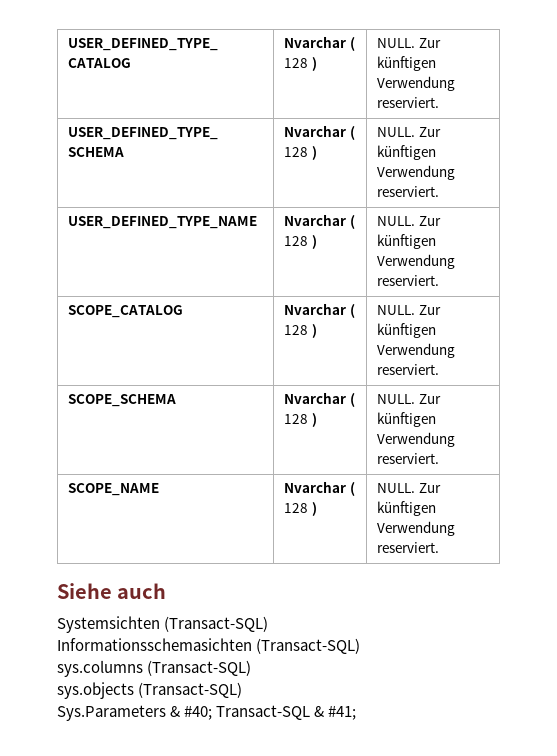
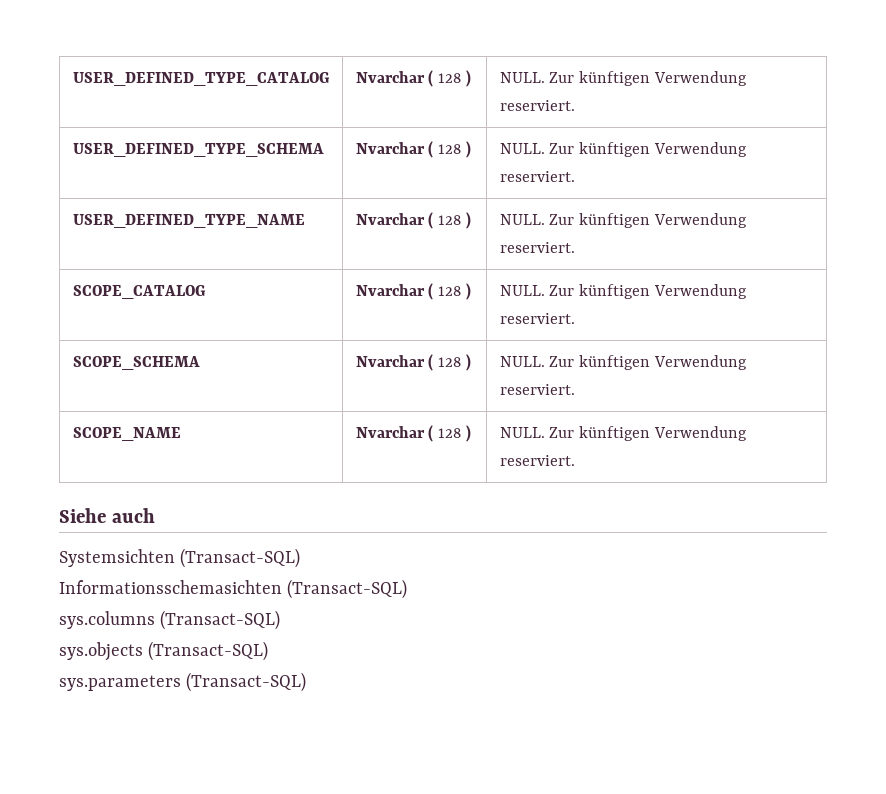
[57,705,357,721] Sys.Parameters & #40; Transact-SQL & #41; -> [59,672,307,692] sys.parameters (Transact-SQL)

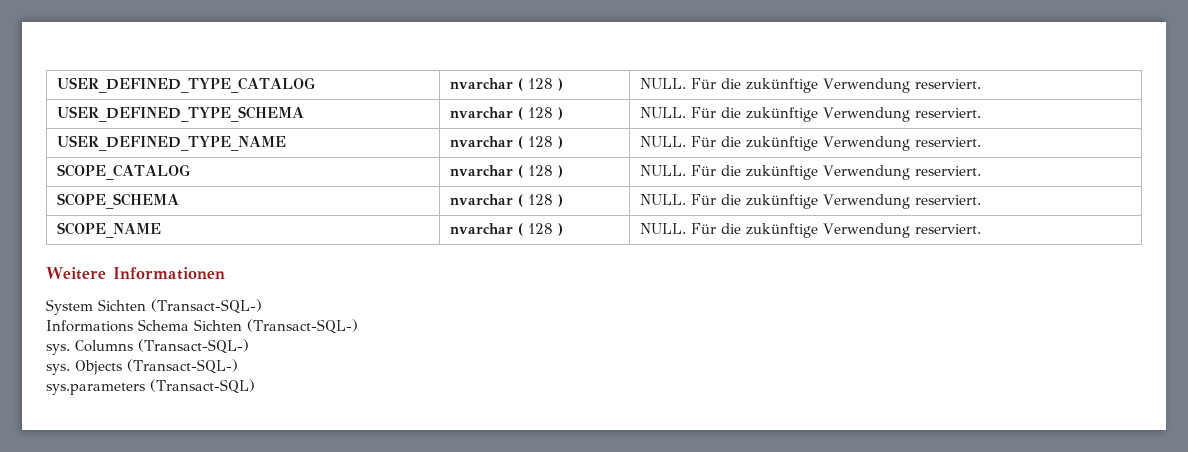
[355,70,471,87] [499,71,651,86] Nvarchar ( 128 ) | NULL. Zur künftigen -> [449,78,563,91] [639,78,818,93] nvarchar ( 128 ) | NULL. Für die zukünftige
[355,141,471,158] [499,142,651,157] Nvarchar ( 128 ) | NULL. Zur künftigen -> [449,107,563,120] [639,107,818,122] nvarchar ( 128 ) | NULL. Für die zukünftige
[355,212,471,229] [499,213,651,228] Nvarchar ( 128 ) | NULL. Zur künftigen -> [449,136,563,149] [639,136,818,151] nvarchar ( 128 ) | NULL. Für die zukünftige
[355,283,471,300] [499,284,651,299] Nvarchar ( 128 ) | NULL. Zur künftigen -> [449,165,563,178] [639,165,818,180] nvarchar ( 128 ) | NULL. Für die zukünftige
[355,354,471,371] [499,355,651,370] Nvarchar ( 128 ) | NULL. Zur künftigen -> [449,194,563,207] [639,194,818,209] nvarchar ( 128 ) | NULL. Für die zukünftige
[355,425,471,442] [499,426,747,441] [499,455,575,466] [59,508,155,523] [59,548,301,568] [59,579,408,599] [59,610,281,630] [59,641,269,661] Nvarchar ( 128 ) | NULL. Zur künftigen Verwendung reserviert. // Siehe auch // Systemsichten (Transact-SQL) // Informationsschemasichten (Transact-SQL) // sys.columns (Transact-SQL) // sys.objects (Transact-SQL) -> [449,223,563,236] [639,223,981,238] [46,267,225,280] [46,299,262,315] [46,319,358,334] [46,339,249,355] [46,359,238,375] nvarchar ( 128 ) | NULL. Für die zukünftige Verwendung reserviert. // Weitere Informationen // System Sichten (Transact-SQL-) // Informations Schema Sichten (Transact-SQL-) // sys. Columns (Transact-SQL-) // sys. Objects (Transact-SQL-)

